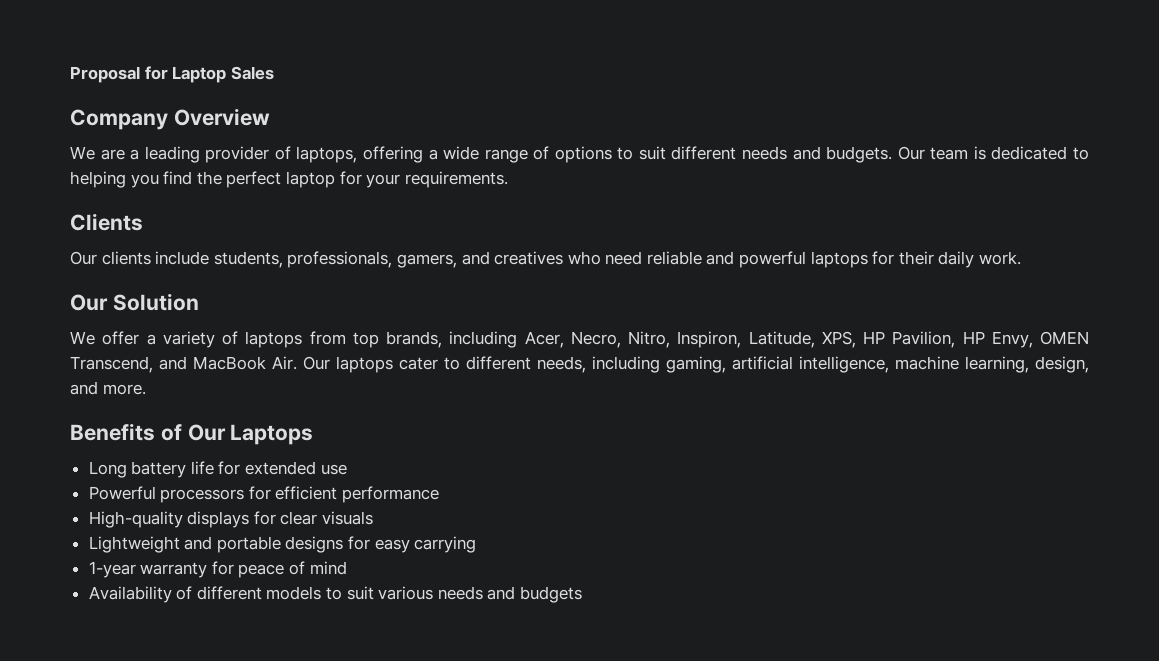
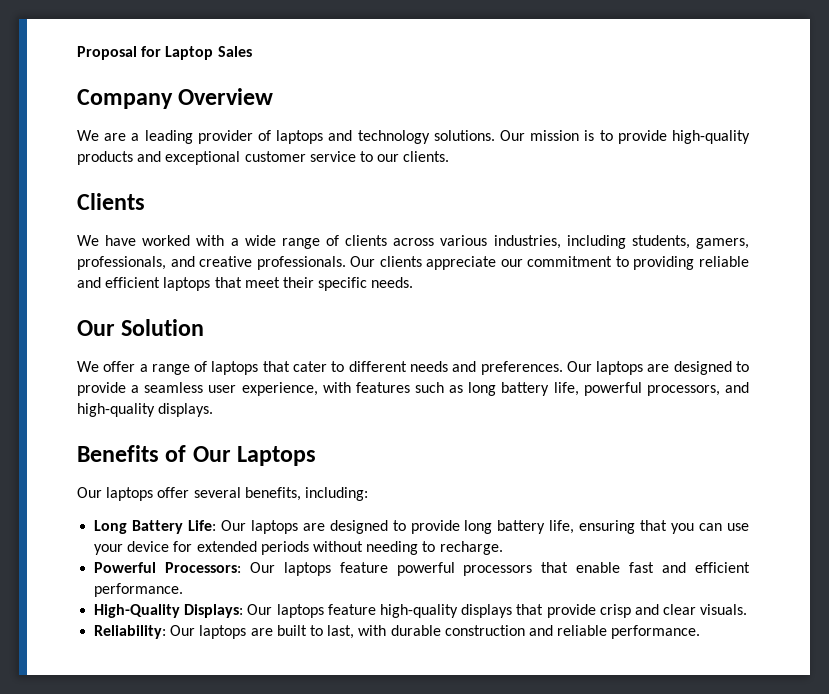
[296,146,1090,163] [70,171,508,188] [70,213,143,231] [70,251,1022,268] laptops, offering a wide range of options to suit different needs and budgets. Our team is dedicated to helping you find the perfect laptop for your requirements. // Clients // Our clients include students, professionals, gamers, and creatives who need reliable and powerful laptops for their daily work. -> [276,130,750,144] [77,151,450,165] [77,193,145,210] [77,235,749,249] [77,256,749,270] [77,277,414,291] laptops and technology solutions. Our mission is to provide high-quality products and exceptional customer service to our clients. // Clients // We have worked with a wide range of clients across various industries, including students, gamers, professionals, and creative professionals. Our clients appreciate our commitment to providing reliable and efficient laptops that meet their specific needs.
[162,331,1089,348] [70,356,1089,373] [70,381,146,395] [70,423,314,445] [88,461,347,478] [88,486,440,503] [88,511,374,528] [88,536,477,553] [88,561,347,578] [88,586,583,603] variety of laptops from top brands, including Acer, Necro, Nitro, Inspiron, Latitude, XPS, HP Pavilion, HP Envy, OMEN Transcend, and MacBook Air. Our laptops cater to different needs, including gaming, artificial intelligence, machine learning, design, and more. // Benefits of Our Laptops // Long battery life for extended use // Powerful processors for efficient performance // High-quality displays for clear visuals // Lightweight and portable designs for easy carrying // 1-year warranty for peace of mind // Availability of different models to suit various needs and budgets -> [151,361,749,375] [77,382,749,396] [77,403,214,417] [77,445,317,466] [77,487,368,501] [94,520,749,534] [94,541,503,555] [94,562,750,576] [94,583,184,597] [94,604,748,618] [94,625,701,639] range of laptops that cater to different needs and preferences. Our laptops are designed to provide a seamless user experience, with features such as long battery life, powerful processors, and high-quality displays. // Benefits of Our Laptops // Our laptops offer several benefits, including: // Long Battery Life: Our laptops are designed to provide long battery life, ensuring that you can use your device for extended periods without needing to recharge. // Powerful Processors: Our laptops feature powerful processors that enable fast and efficient performance. // High-Quality Displays: Our laptops feature high-quality displays that provide crisp and clear visuals. // Reliability: Our laptops are built to last, with durable construction and reliable performance.

